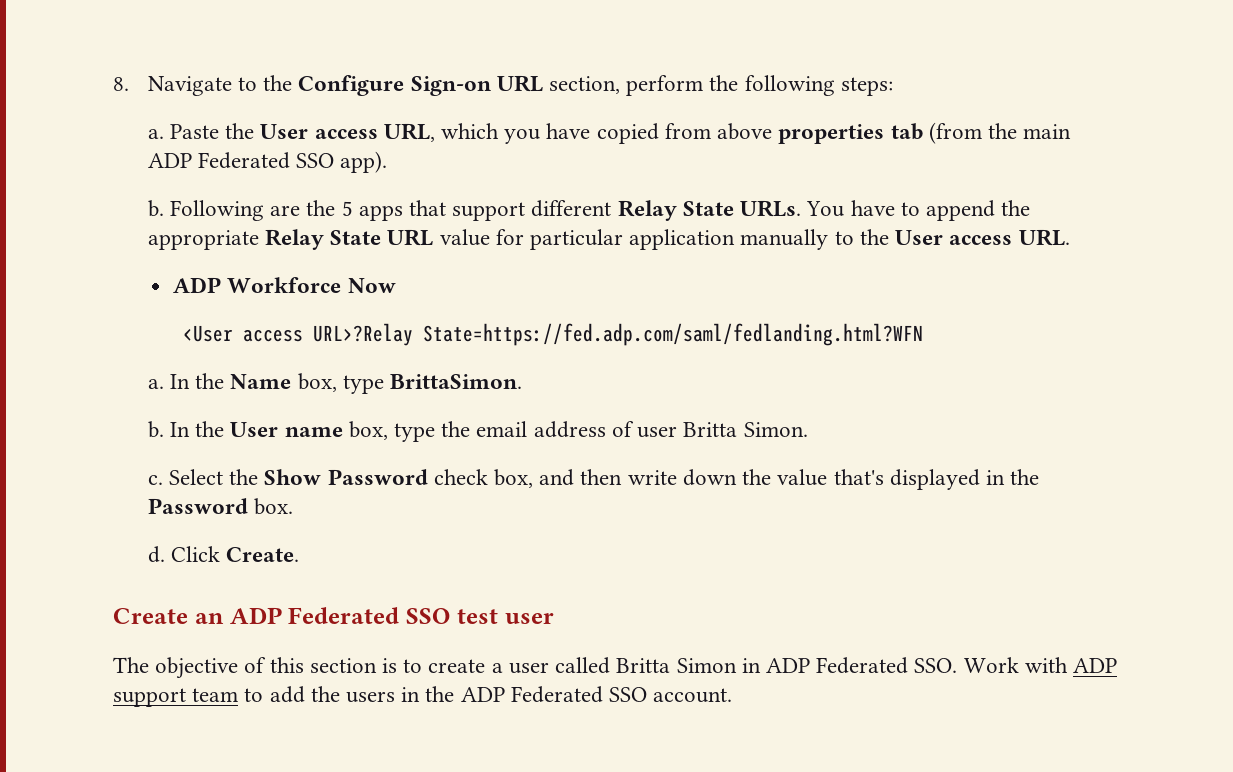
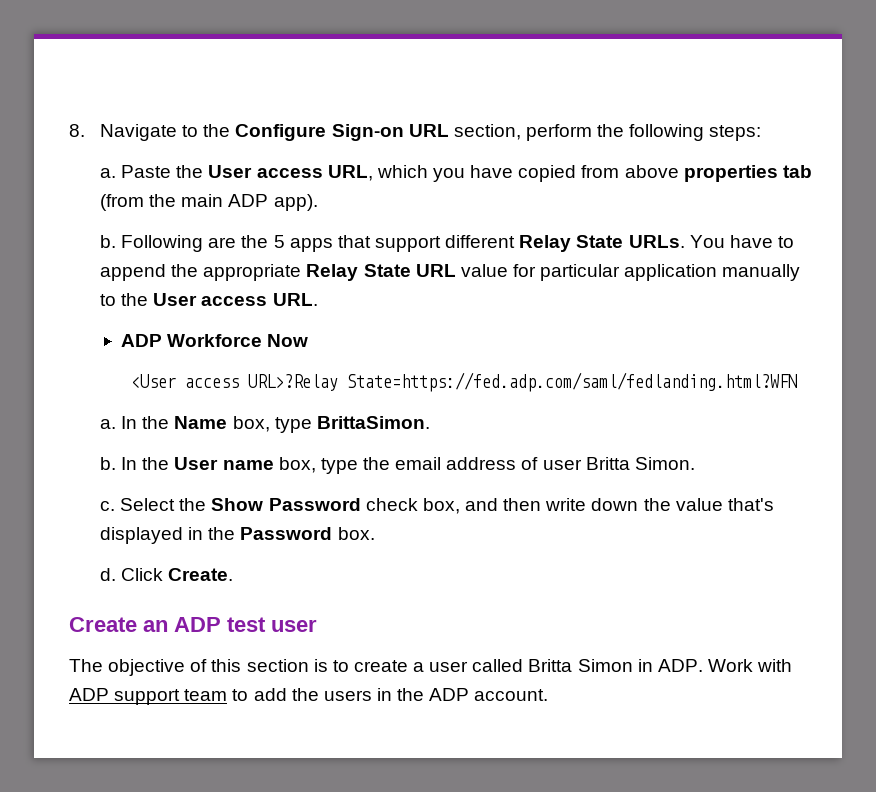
[197,152,335,169] Federated SSO -> (269, 200) none
[288,607,450,624] Federated SSO -> (221, 624) none
[765,657,958,674] ADP Federated SSO. -> [657,659,703,672] ADP.
[510,686,648,703] Federated SSO -> (470, 694) none

